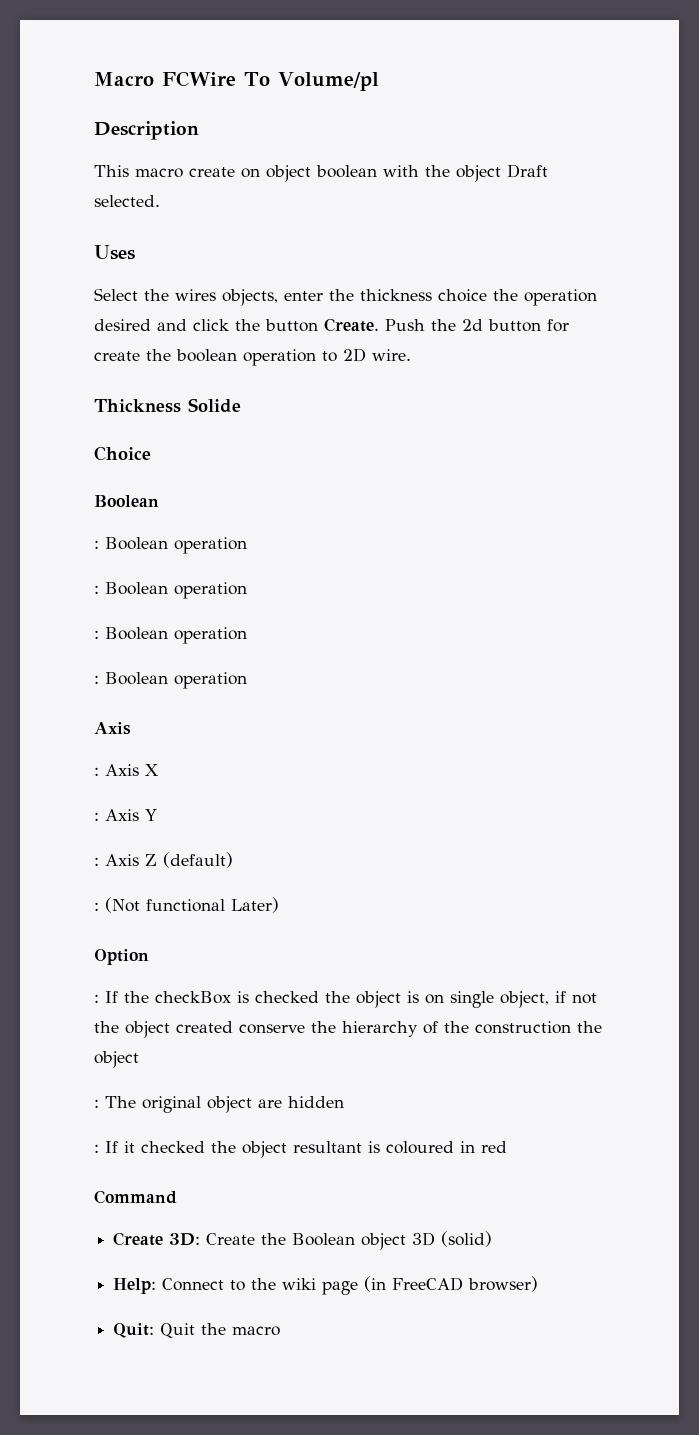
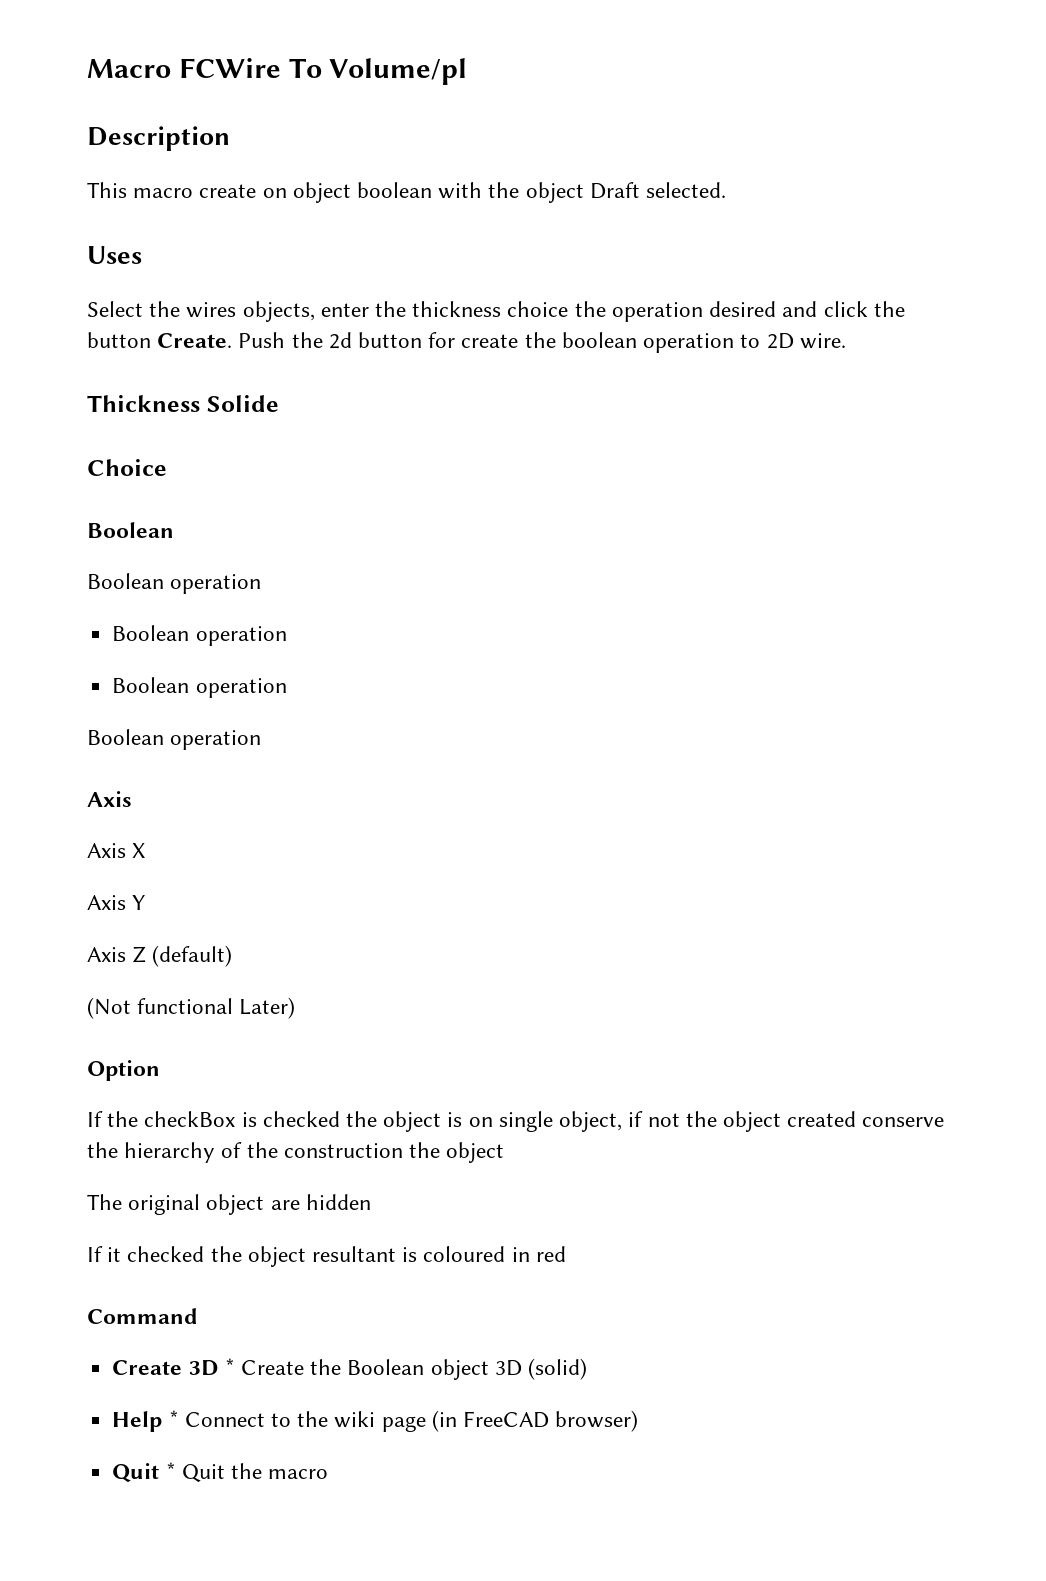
[94,537,247,554] [94,582,247,599] [94,627,247,644] [94,675,99,684] : Boolean operation // : Boolean operation // : Boolean operation // : -> [87,573,262,594] [112,625,287,646] [112,677,287,698] Boolean operation // Boolean operation // Boolean operation //
[94,767,99,776] : -> (132, 799) none
[94,812,99,821] : -> (146, 850) none
[94,857,99,866] : -> (146, 902) none
[94,902,99,911] : -> (233, 956) none
[94,994,99,1003] : -> (160, 1070) none
[94,1099,99,1108] : -> (505, 1152) none
[94,1144,99,1153] : -> (371, 1202) none
[169,1233,201,1246] 3D: -> [188,1358,235,1376] 3D *
[113,1278,157,1294] Help: -> [112,1410,179,1432] Help *
[113,1323,155,1338] Quit: -> [112,1462,176,1483] Quit *

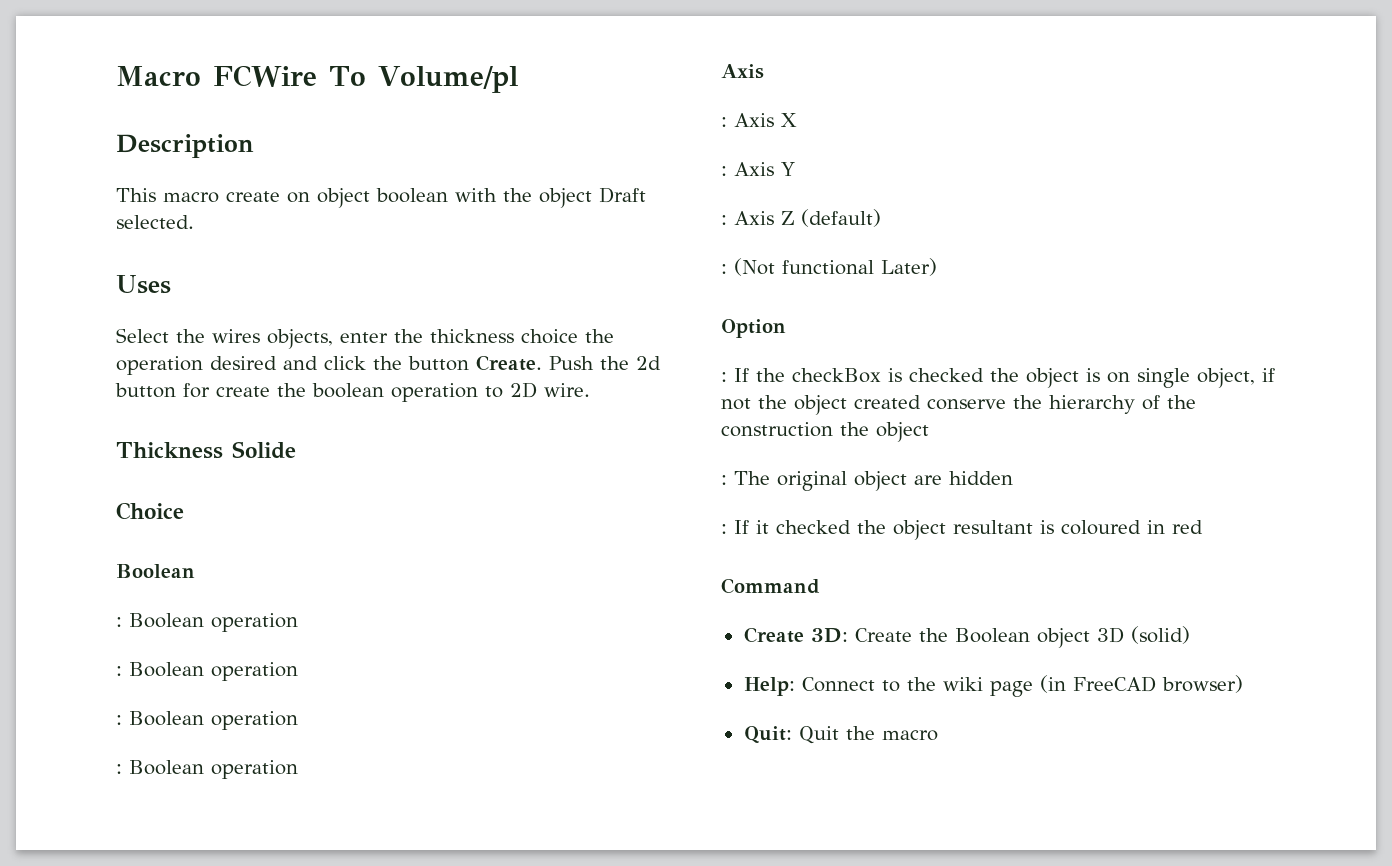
[87,573,262,594] [112,625,287,646] [112,677,287,698] Boolean operation // Boolean operation // Boolean operation // -> [116,613,298,632] [116,662,298,681] [116,711,298,730] [116,764,122,774] : Boolean operation // : Boolean operation // : Boolean operation // :
(132, 799) none -> [721,117,727,127] :
(146, 850) none -> [721,166,727,176] :
(146, 902) none -> [721,215,727,225] :
(233, 956) none -> [721,264,727,274] :
(160, 1070) none -> [721,372,727,382] :
(505, 1152) none -> [721,475,727,485] :
(371, 1202) none -> [721,524,727,534] :
[188,1358,235,1376] 3D * -> [810,628,848,643] 3D:
[112,1410,179,1432] Help * -> [743,677,795,696] Help:
[112,1462,176,1483] Quit * -> [743,726,792,744] Quit:

